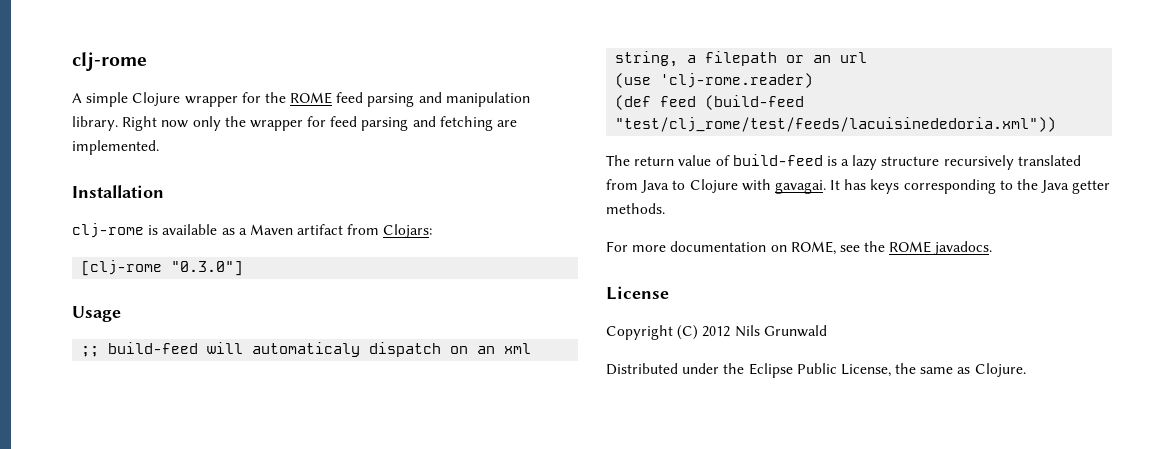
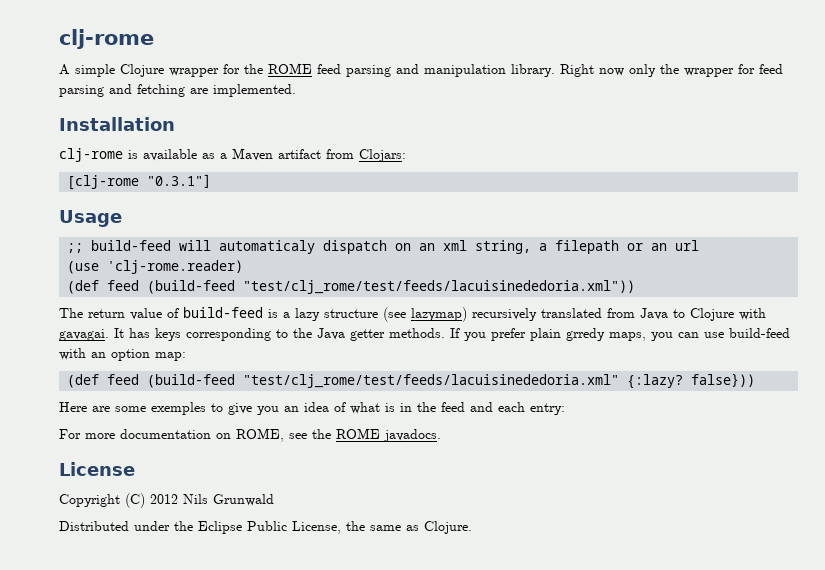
[171,261,244,276] "0.3.0"] -> [147,174,212,188] "0.3.1"]
(940, 161) none -> [383,307,467,322] (see lazymap)
(665, 208) none -> [450,328,790,341] [59,348,186,361] [67,373,756,389] [59,402,565,415] If you prefer plain grredy maps, you can use build-feed with an option map: // (def feed (build-feed "test/clj_rome/test/feeds/lacuisinededoria.xml" {:lazy? false})) // Here are some exemples to give you an idea of what is in the feed and each entry:

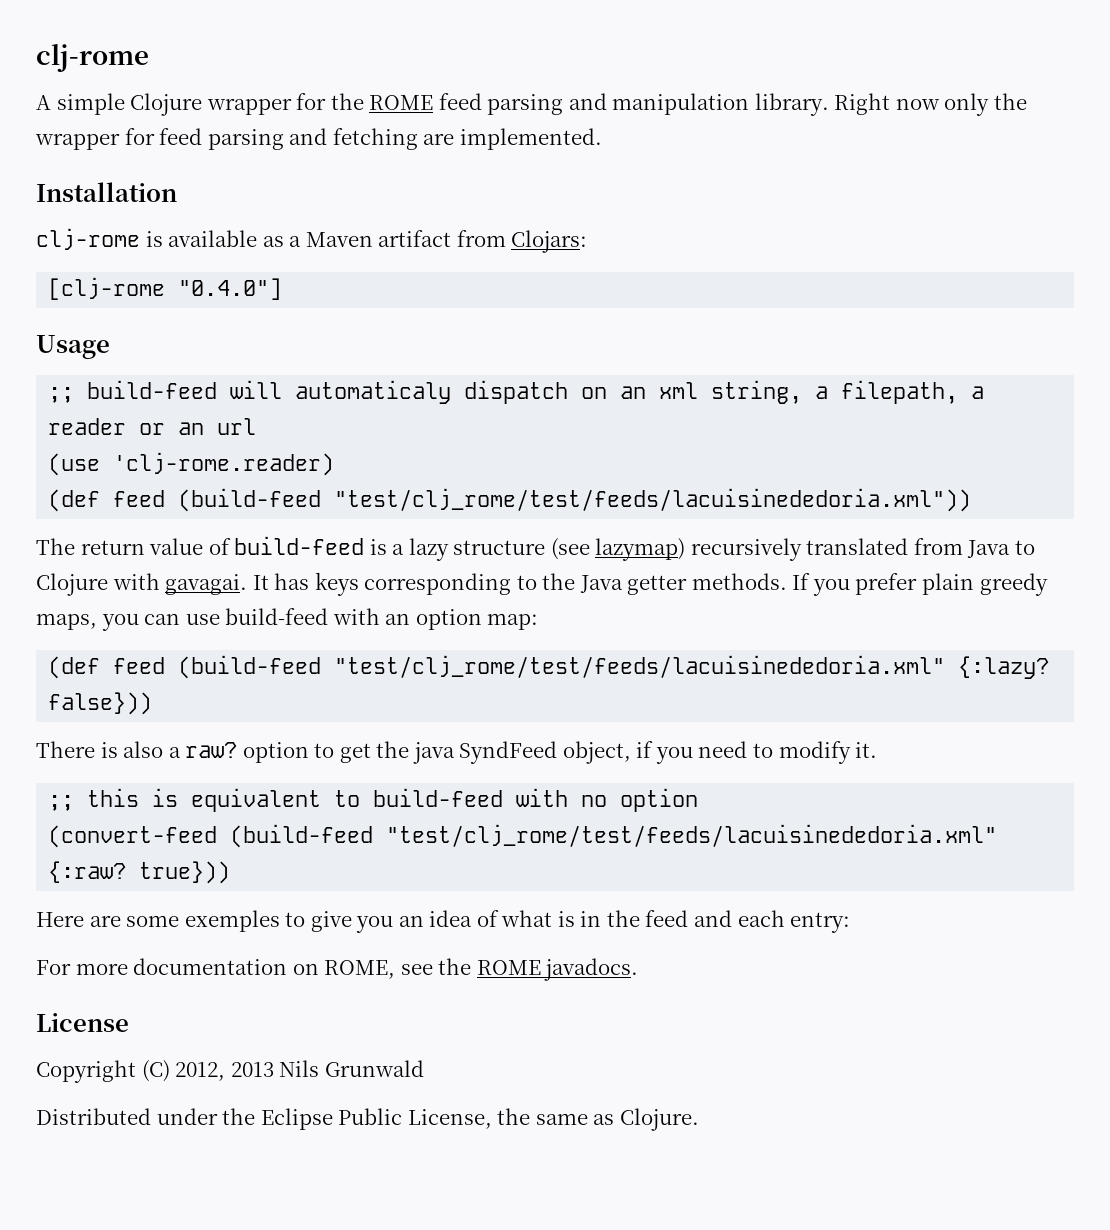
[147,174,212,188] "0.3.1"] -> [178,278,283,300] "0.4.0"]
[555,240,620,254] filepath -> [841,380,985,404] [48,418,127,435] filepath, a reader
[566,328,605,341] grredy -> [979,573,1048,596] greedy
(756, 380) none -> [36,741,878,764] [48,788,699,812] [48,824,998,848] [48,861,231,884] // There is also a raw? option to get the java SyndFeed object, if you need to modify it. // ;; this is equivalent to build-feed with no option // (convert-feed (build-feed "test/clj_rome/test/feeds/lacuisinededoria.xml" {:raw? true}))
[150,494,178,504] 2012 -> [175,1062,274,1081] 2012, 2013

